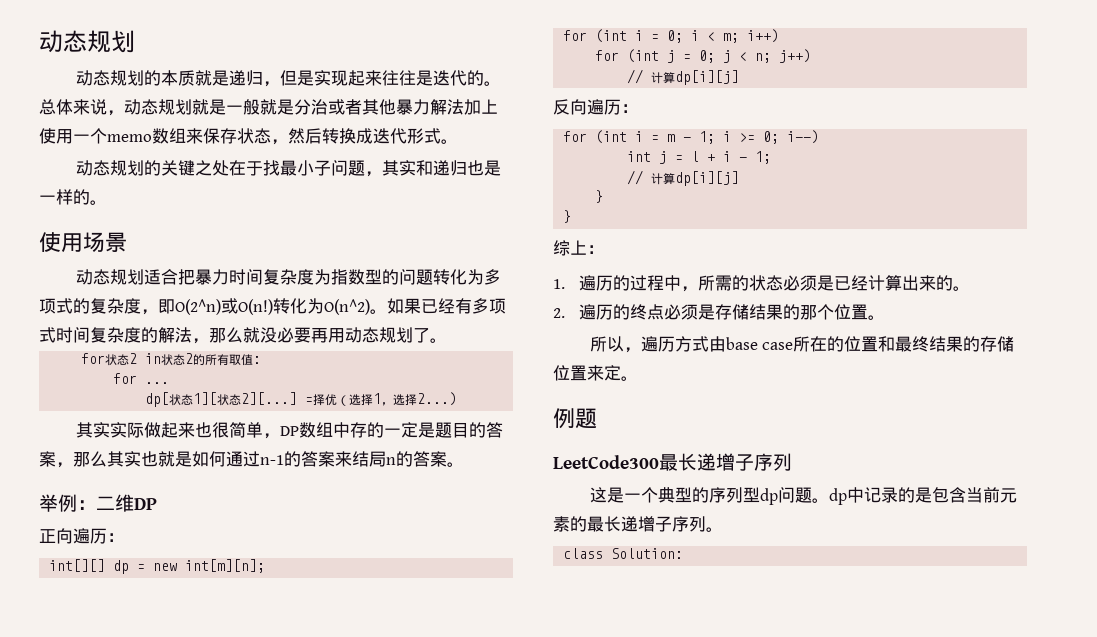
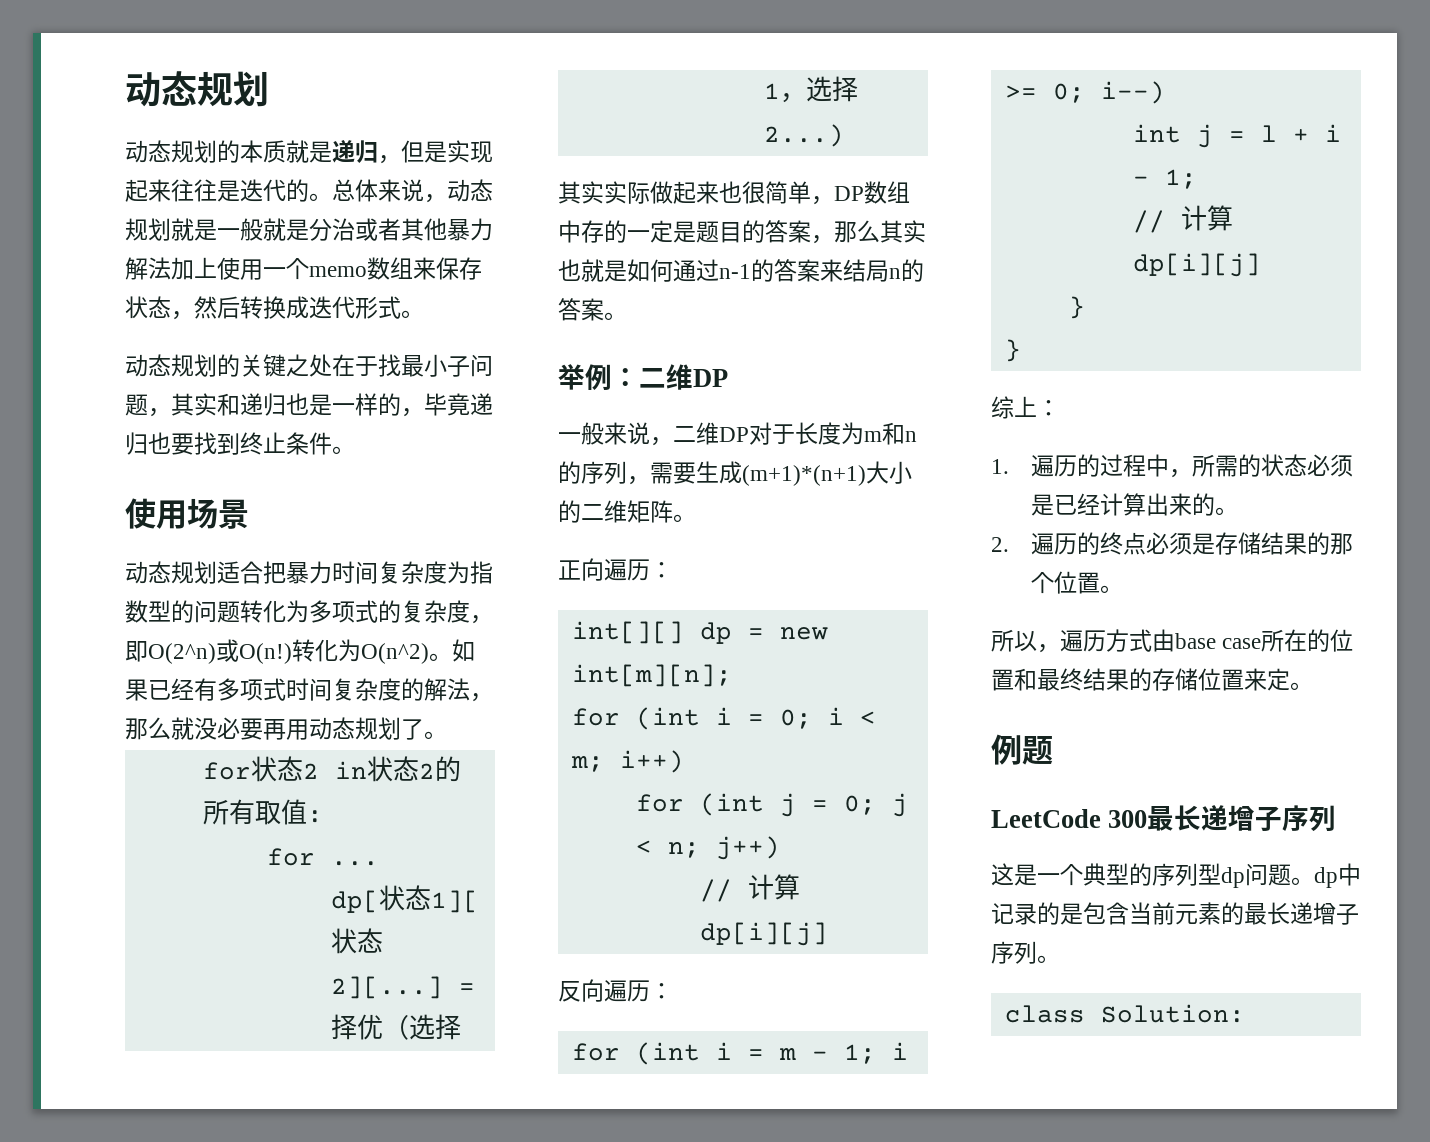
(90, 197) none -> [401,393,493,417] [125,432,332,455] ，毕竟递归也要找到终止条件
(157, 504) none -> [558,422,917,446] [558,461,912,486] [558,500,696,523] // 一般来说，二维DP对于长度为m和n的序列，需要生成(m+1)*(n+1)大小的二维矩阵。
[553,455,659,469] LeetCode300 -> [991,809,1148,828] LeetCode 300

